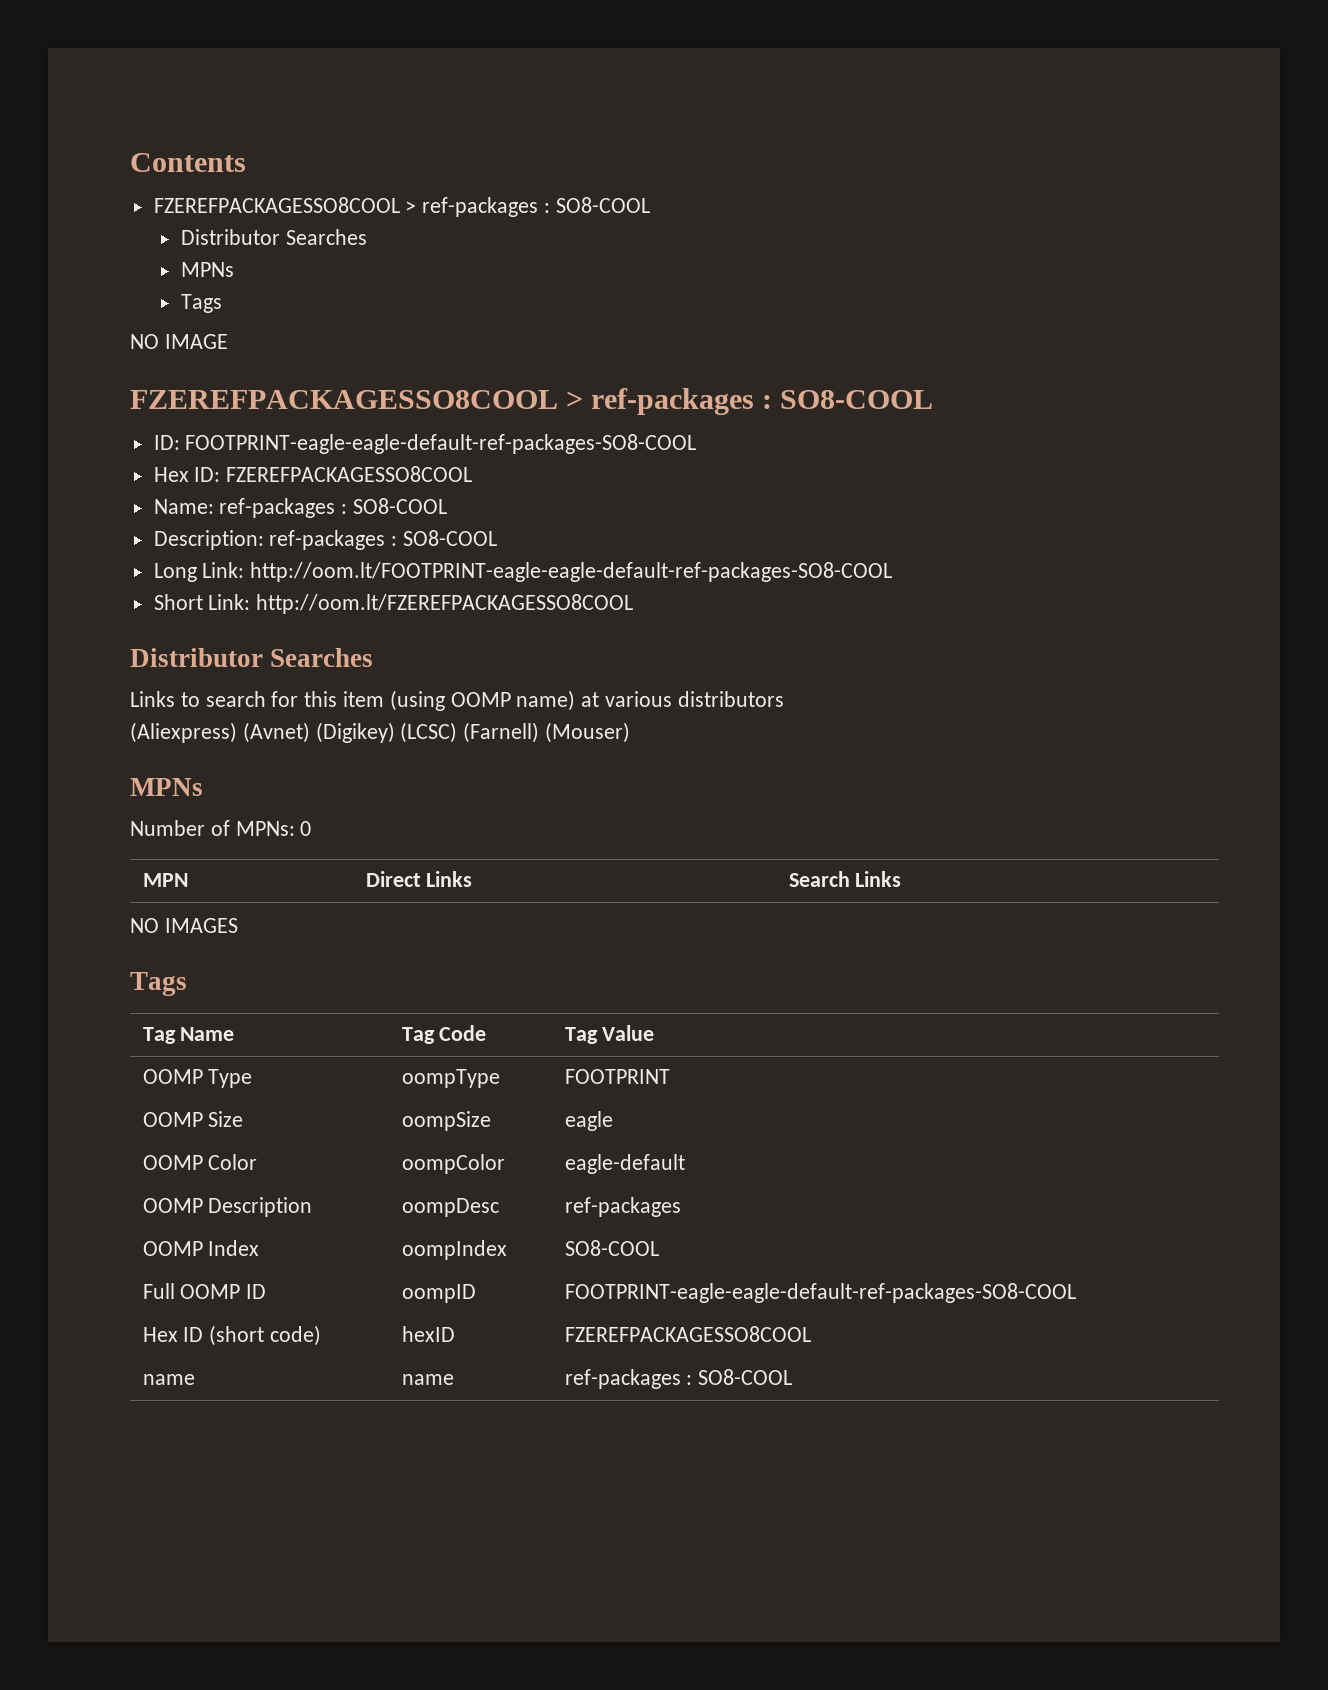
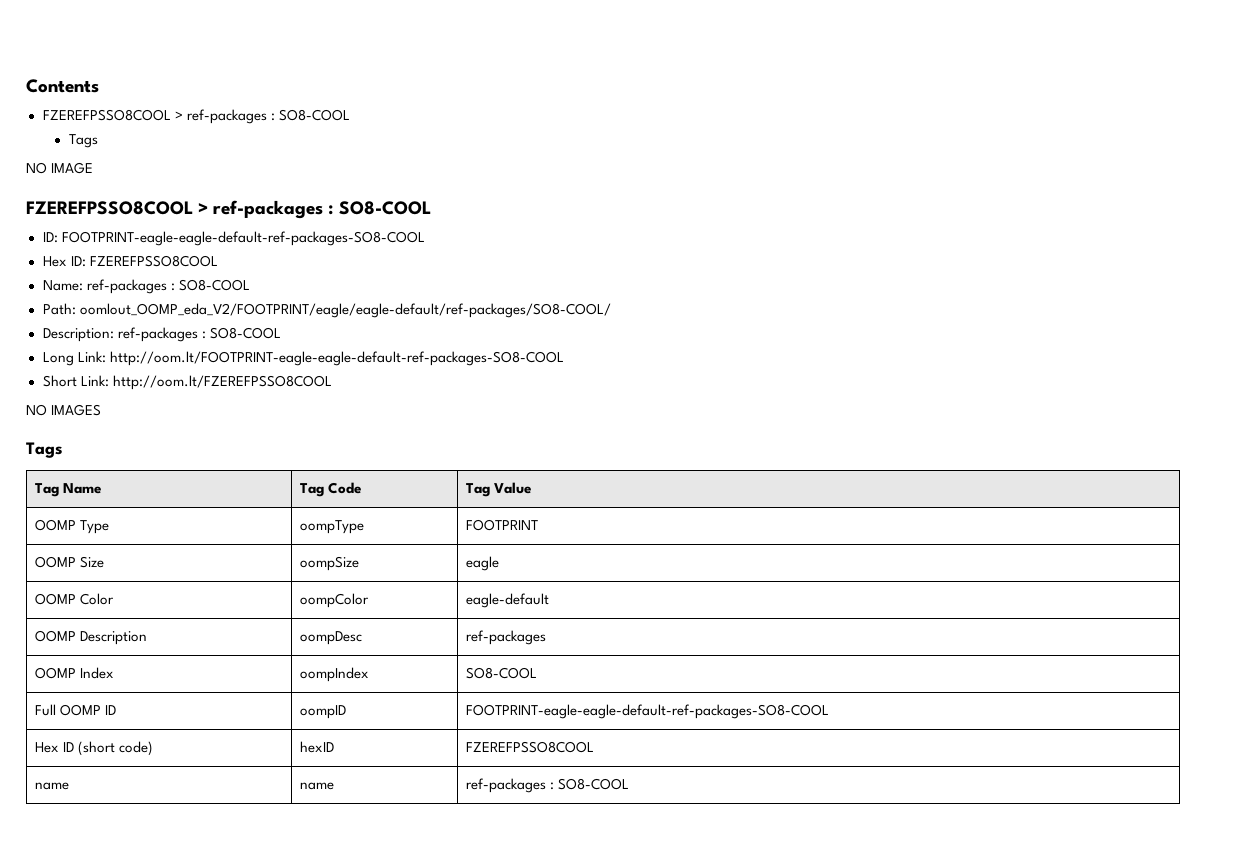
[153,197,650,217] [180,229,367,245] [180,262,234,277] FZEREFPACKAGESSO8COOL > ref-packages : SO8-COOL // Distributor Searches // MPNs -> [42,109,350,124] FZEREFPSSO8COOL > ref-packages : SO8-COOL
[130,390,558,409] FZEREFPACKAGESSO8COOL -> [26,201,193,215] FZEREFPSSO8COOL
[226,466,473,482] FZEREFPACKAGESSO8COOL -> [89,255,218,267] FZEREFPSSO8COOL
(448, 506) none -> [42,303,611,318] // Path: oomlout_OOMP_eda_V2/FOOTPRINT/eagle/eagle-default/ref-packages/SO8-COOL/
[256,594,634,614] [130,648,374,667] [130,690,784,711] [130,722,631,743] [130,778,203,796] [130,820,312,836] [142,873,188,887] [365,871,473,887] [788,871,902,887] http://oom.lt/FZEREFPACKAGESSO8COOL // Distributor Searches // Links to search for this item (using OOMP name) at various distributors // (Aliexpress) (Avnet) (Digikey) (LCSC) (Farnell) (Mouser) // MPNs // Number of MPNs: 0 // MPN | Direct Links | Search Links -> [112,375,332,390] http://oom.lt/FZEREFPSSO8COOL
[564,1326,811,1342] FZEREFPACKAGESSO8COOL -> [466,741,595,753] FZEREFPSSO8COOL

